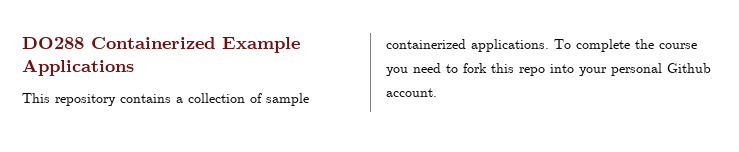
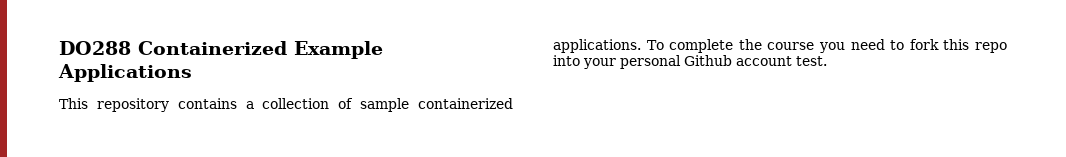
[386,88,437,97] account. -> [736,56,827,66] account test.

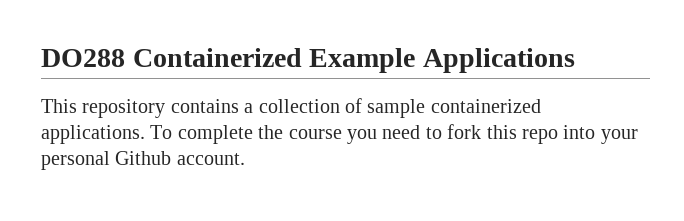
[736,56,827,66] account test. -> [176,153,245,165] account.

